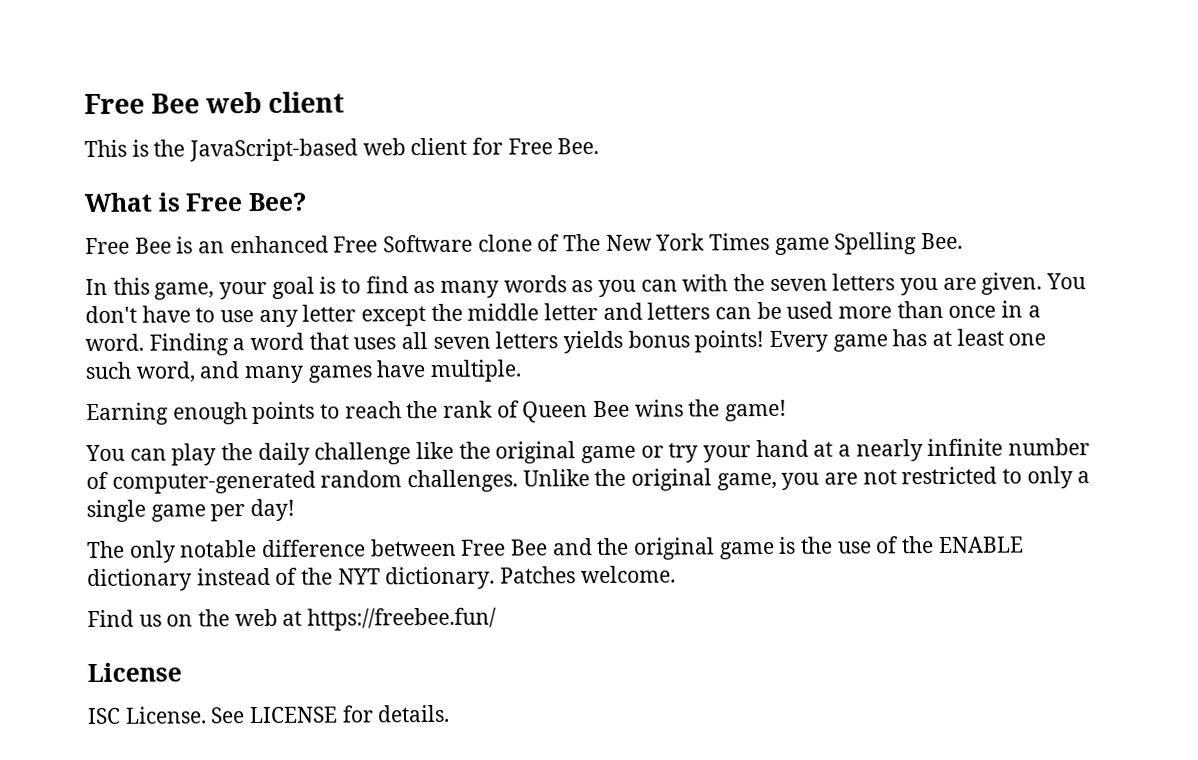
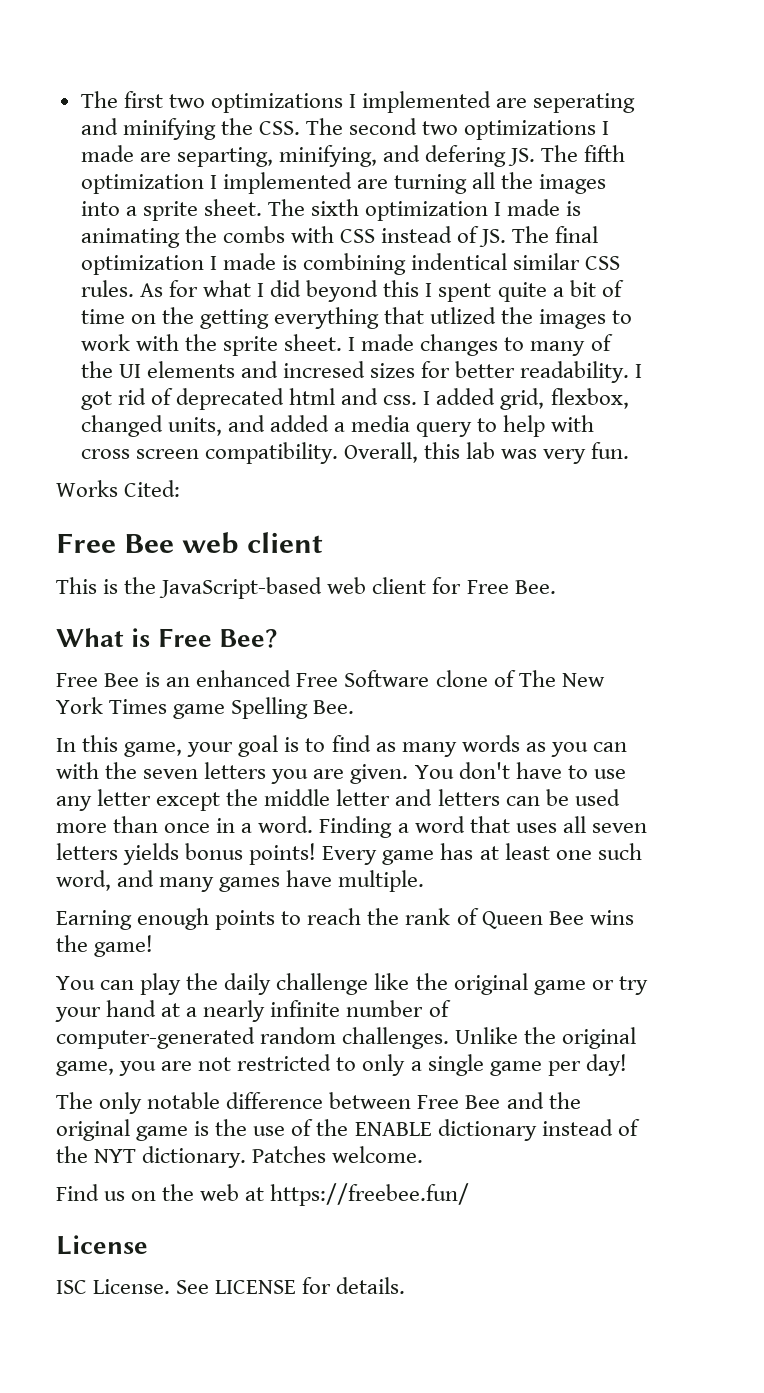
(84, 104) none -> [80,91,636,113] [80,118,610,140] [80,145,626,167] [80,172,607,194] [80,199,582,221] [80,226,599,248] [80,253,621,275] [80,280,624,302] [80,307,633,329] [80,334,613,356] [80,361,643,383] [80,388,629,410] [80,415,595,437] [80,442,630,464] [56,480,181,497] The first two optimizations I implemented are seperating and minifying the CSS. The second two optimizations I made are separting, minifying, and defering JS. The fifth optimization I implemented are turning all the images into a sprite sheet. The sixth optimization I made is animating the combs with CSS instead of JS. The final optimization I made is combining indentical similar CSS rules. As for what I did beyond this I spent quite a bit of time on the getting everything that utlized the images to work with the sprite sheet. I made changes to many of the UI elements and incresed sizes for better readability. I got rid of deprecated html and css. I added grid, flexbox, changed units, and added a media query to help with cross screen compatibility. Overall, this lab was very fun. // Works Cited: //

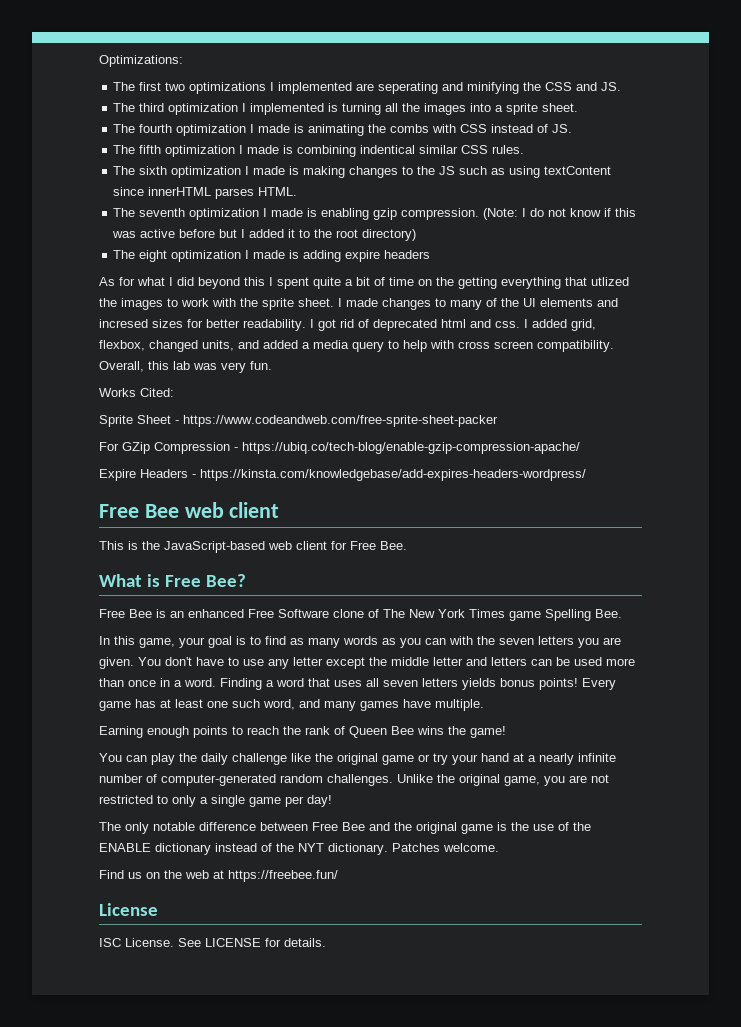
(80, 99) none -> [99,55,183,67] Optimizations: //
[258,118,610,140] [80,145,626,167] CSS. The second two optimizations I made are separting, minifying, and defering JS. The fifth -> [545,82,622,91] [113,103,165,112] CSS and JS. // The third
[356,179,388,189] are -> [328,103,339,112] is
[268,199,360,216] The sixth -> [113,124,173,133] // The fourth
[512,226,599,243] The final -> [113,145,162,154] // The fifth
(134, 288) none -> [113,166,612,178] [113,187,298,199] [113,208,637,220] [112,229,417,241] [113,250,431,262] // The sixth optimization I made is making changes to the JS such as using textContent since innerHTML parses HTML. // The seventh optimization I made is enabling gzip compression. (Note: I do not know if this was active before but I added it to the root directory) // The eight optimization I made is adding expire headers //
(181, 488) none -> [99,415,498,427] [99,442,580,454] [99,469,586,481] // Sprite Sheet - https://www.codeandweb.com/free-sprite-sheet-packer // For GZip Compression - https://ubiq.co/tech-blog/enable-gzip-compression-apache/ // Expire Headers - https://kinsta.com/knowledgebase/add-expires-headers-wordpress/

